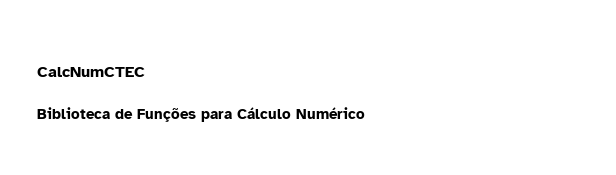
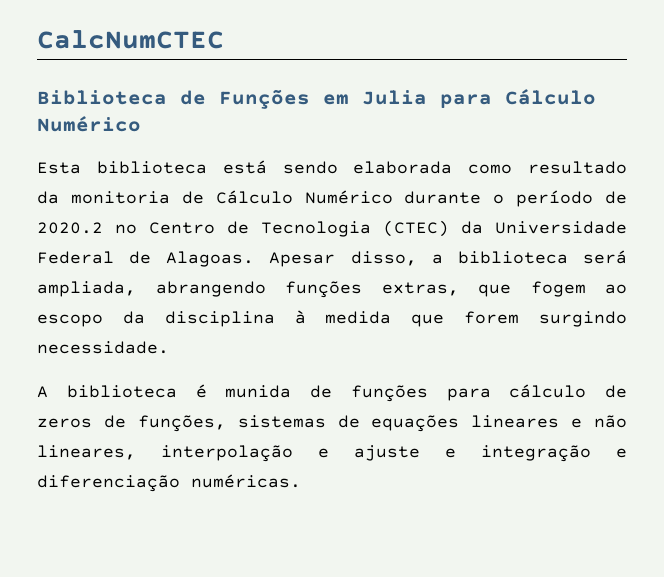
(196, 115) none -> [323,90,427,105] em Julia
(365, 113) none -> [37,160,627,174] [37,190,627,207] [37,220,627,237] [37,250,627,267] [37,281,627,298] [37,310,627,327] [37,341,169,354] [37,384,627,402] [37,415,627,432] [37,445,627,462] [37,474,301,492] // Esta biblioteca está sendo elaborada como resultado da monitoria de Cálculo Numérico durante o período de 2020.2 no Centro de Tecnologia (CTEC) da Universidade Federal de Alagoas. Apesar disso, a biblioteca será ampliada, abrangendo funções extras, que fogem ao escopo da disciplina à medida que forem surgindo necessidade. // A biblioteca é munida de funções para cálculo de zeros de funções, sistemas de equações lineares e não lineares, interpolação e ajuste e integração e diferenciação numéricas.

